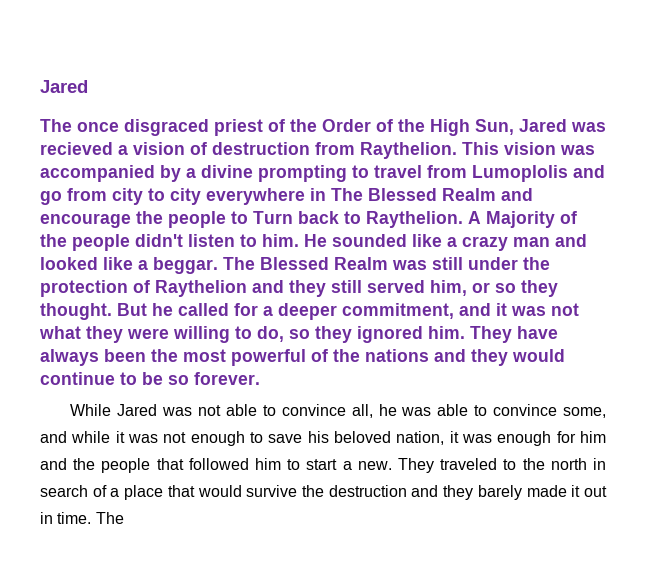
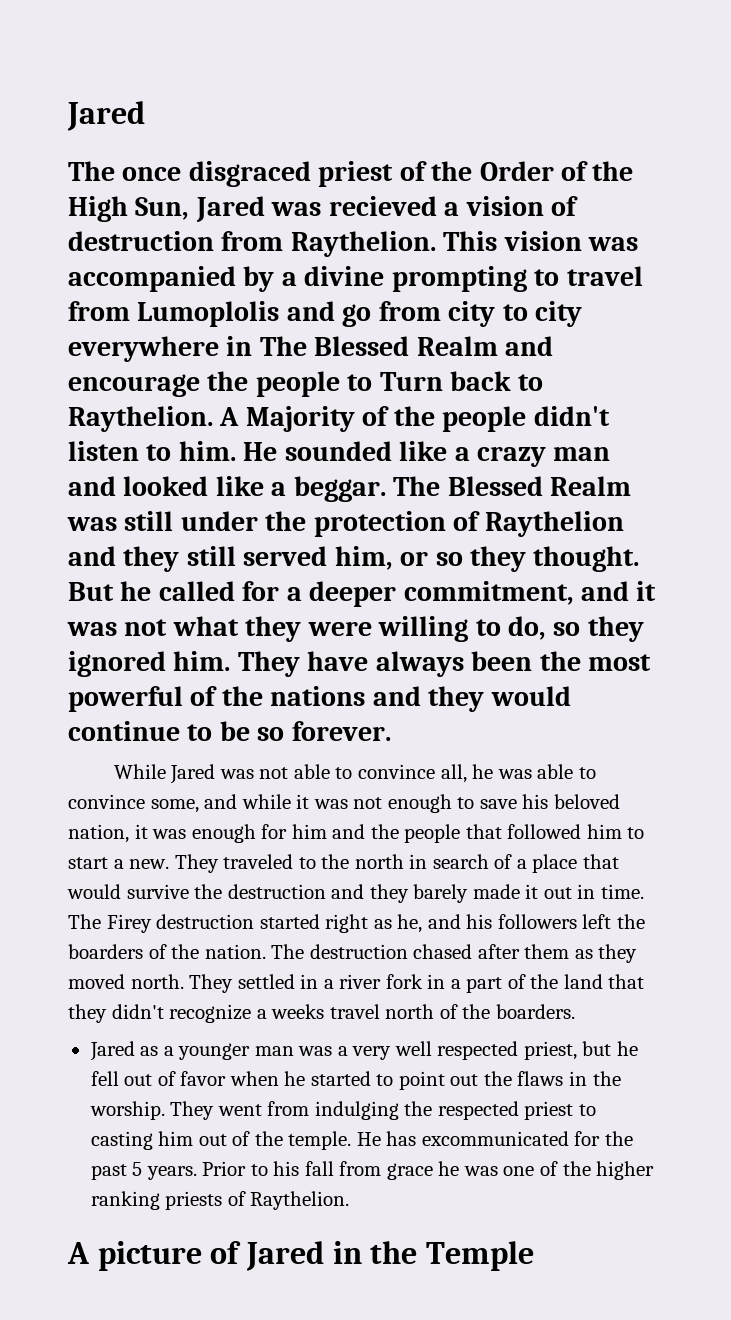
(124, 518) none -> [106,914,645,933] [68,944,638,963] [68,974,645,993] [68,1004,575,1023] [89,1041,638,1061] [90,1071,621,1090] [89,1101,596,1120] [90,1131,633,1150] [90,1161,655,1180] [90,1191,350,1210] [67,1241,534,1271] Firey destruction started right as he, and his followers left the boarders of the nation. The destruction chased after them as they moved north. They settled in a river fork in a part of the land that they didn't recognize a weeks travel north of the boarders. // Jared as a younger man was a very well respected priest, but he fell out of favor when he started to point out the flaws in the worship. They went from indulging the respected priest to casting him out of the temple. He has excommunicated for the past 5 years. Prior to his fall from grace he was one of the higher ranking priests of Raythelion. // A picture of Jared in the Temple

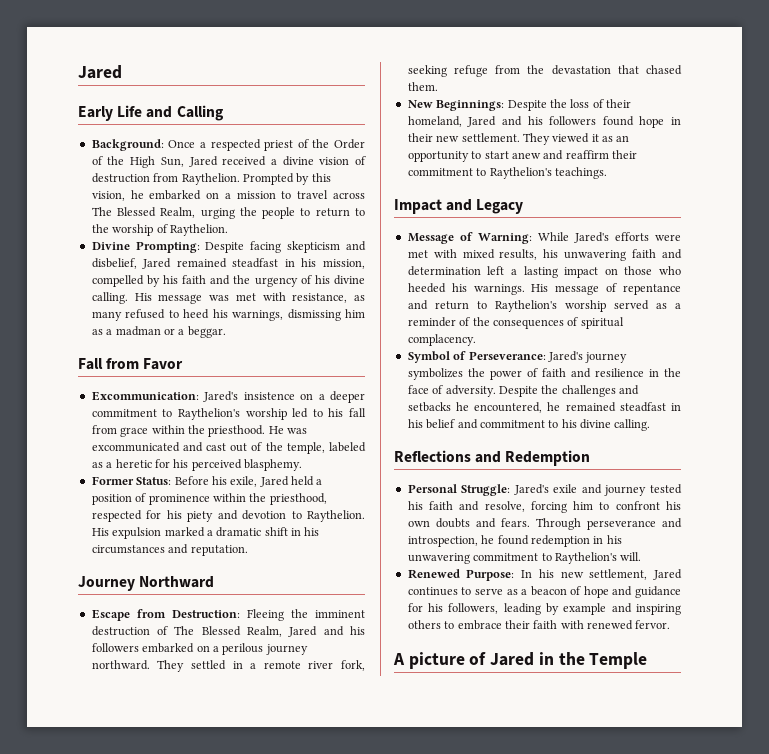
[68,161,311,187] The once disgraced -> [78,105,224,121] [91,139,261,151] Early Life and Calling // Background: Once a respected
[271,196,460,216] was recieved a -> [222,156,314,166] received a divine
[443,231,639,251] [68,266,643,292] [68,301,582,327] [68,336,554,362] [68,371,543,397] [68,406,610,432] [68,441,611,467] [68,476,631,502] [67,511,624,537] [68,546,640,572] [68,581,657,607] [67,616,644,642] [68,651,651,677] [68,686,571,712] [68,721,391,741] [113,764,596,784] [68,794,620,813] [68,824,645,843] [68,854,619,873] [67,884,644,903] [68,914,645,933] [68,944,638,963] [68,974,645,993] [68,1004,575,1023] [89,1041,638,1061] [90,1071,621,1090] [89,1101,596,1120] [90,1131,633,1150] [90,1161,247,1180] This vision was accompanied by a divine prompting to travel from Lumoplolis and go from city to city everywhere in The Blessed Realm and encourage the people to Turn back to Raythelion. A Majority of the people didn't listen to him. He sounded like a crazy man and looked like a beggar. The Blessed Realm was still under the protection of Raythelion and they still served him, or so they thought. But he called for a deeper commitment, and it was not what they were willing to do, so they ignored him. They have always been the most powerful of the nations and they would continue to be so forever. // While Jared was not able to convince all, he was able to convince some, and while it was not enough to save his beloved nation, it was enough for him and the people that followed him to start a new. They traveled to the north in search of a place that would survive the destruction and they barely made it out in time. The Firey destruction started right as he, and his followers left the boarders of the nation. The destruction chased after them as they moved north. They settled in a river fork in a part of the land that they didn't recognize a weeks travel north of the boarders. // Jared as a younger man was a very well respected priest, but he fell out of favor when he started to point out the flaws in the worship. They went from indulging the respected priest to casting him out of the temple. He has excommunicated for the past 5 years. Prior -> [242,173,331,185] [91,190,365,201] [91,207,365,219] [91,224,228,236] [91,241,366,253] [91,258,365,269] [91,275,365,287] [91,292,365,304] [91,309,366,321] [91,326,226,338] [78,358,184,370] [91,391,365,403] [91,408,309,420] Prompted by this vision, he embarked on a mission to travel across The Blessed Realm, urging the people to return to the worship of Raythelion. // Divine Prompting: Despite facing skepticism and disbelief, Jared remained steadfast in his mission, compelled by his faith and the urgency of his divine calling. His message was met with resistance, as many refused to heed his warnings, dismissing him as a madman or a beggar. // Fall from Favor // Excommunication: Jared's insistence on a deeper commitment to Raythelion's worship led
[438,1161,655,1180] [90,1191,350,1210] he was one of the higher ranking priests of Raythelion. -> [151,425,307,437] [91,442,366,454] [91,459,302,471] [91,476,323,487] [91,493,327,505] [91,510,365,522] [91,527,320,539] [91,544,248,556] [78,576,215,591] [91,609,365,621] [91,626,365,637] [91,643,308,655] [91,660,365,672] [407,65,682,77] [407,82,438,91] [407,99,631,111] [407,116,681,128] [407,133,630,145] [407,150,637,162] [407,167,607,179] [394,199,524,214] [407,232,681,244] [407,249,682,261] [407,266,681,278] [407,283,681,295] [407,300,681,312] [407,317,624,329] [407,334,476,346] [407,351,628,363] [407,368,681,380] [407,385,639,397] [407,402,681,413] [407,419,651,431] [394,450,591,466] [407,484,682,496] [407,501,681,513] [407,518,682,530] [407,535,622,547] [407,552,642,564] [407,569,682,581] [407,586,681,598] [407,603,681,615] [407,620,671,630] within the priesthood. He was excommunicated and cast out of the temple, labeled as a heretic for his perceived blasphemy. // Former Status: Before his exile, Jared held a position of prominence within the priesthood, respected for his piety and devotion to Raythelion. His expulsion marked a dramatic shift in his circumstances and reputation. // Journey Northward // Escape from Destruction: Fleeing the imminent destruction of The Blessed Realm, Jared and his followers embarked on a perilous journey northward. They settled in a remote river fork, seeking refuge from the devastation that chased them. // New Beginnings: Despite the loss of their homeland, Jared and his followers found hope in their new settlement. They viewed it as an opportunity to start anew and reaffirm their commitment to Raythelion's teachings. // Impact and Legacy // Message of Warning: While Jared's efforts were met with mixed results, his unwavering faith and determination left a lasting impact on those who heeded his warnings. His message of repentance and return to Raythelion's worship served as a reminder of the consequences of spiritual complacency. // Symbol of Perseverance: Jared's journey symbolizes the power of faith and resilience in the face of adversity. Despite the challenges and setbacks he encountered, he remained steadfast in his belief and commitment to his divine calling. // Reflections and Redemption // Personal Struggle: Jared's exile and journey tested his faith and resolve, forcing him to confront his own doubts and fears. Through perseverance and introspection, he found redemption in his unwavering commitment to Raythelion's will. // Renewed Purpose: In his new settlement, Jared continues to serve as a beacon of hope and guidance for his followers, leading by example and inspiring others to embrace their faith with renewed fervor.

